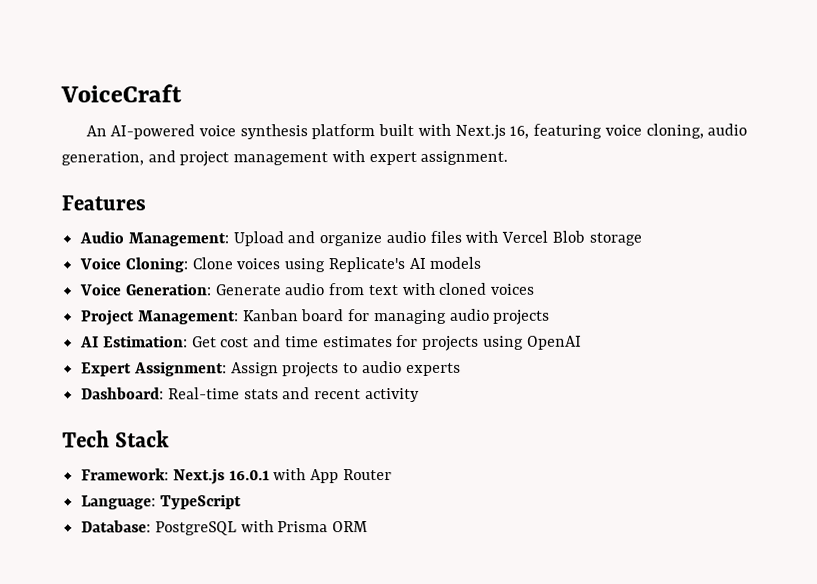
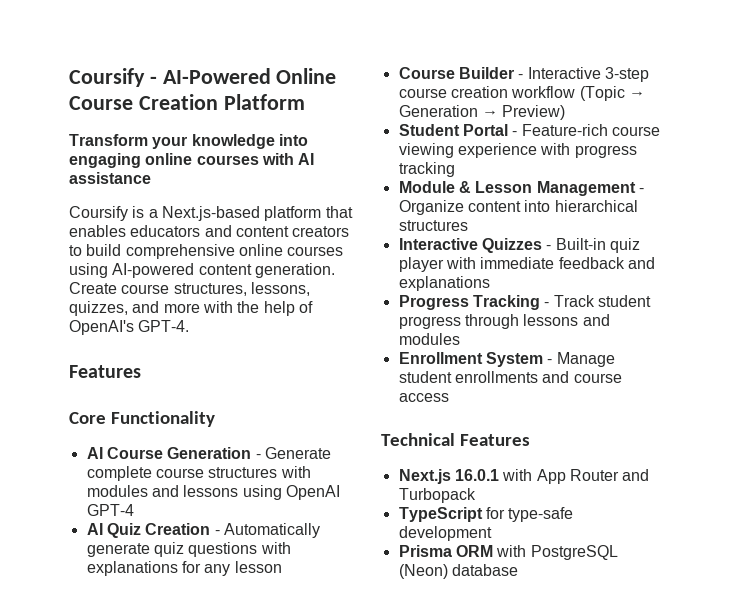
[60,84,182,103] [85,123,748,140] [61,150,509,167] [61,195,146,211] [79,230,642,247] [79,256,482,273] [79,282,536,296] [81,308,551,326] [80,334,582,351] [81,361,461,378] [81,387,420,403] [62,430,171,448] [81,468,170,481] VoiceCraft // An AI-powered voice synthesis platform built with Next.js 16, featuring voice cloning, audio generation, and project management with expert assignment. // Features // Audio Management: Upload and organize audio files with Vercel Blob storage // Voice Cloning: Clone voices using Replicate's AI models // Voice Generation: Generate audio from text with cloned voices // Project Management: Kanban board for managing audio projects // AI Estimation: Get cost and time estimates for projects using OpenAI // Expert Assignment: Assign projects to audio experts // Dashboard: Real-time stats and recent activity // Tech Stack // Framework: -> [69,68,337,87] [69,94,305,110] [69,134,308,149] [69,153,315,168] [69,172,151,184] [69,206,353,221] [69,225,350,237] [69,244,344,259] [69,263,335,278] [69,282,310,296] [69,301,313,316] [69,320,190,335] [69,365,141,378] [69,411,215,427] [86,447,331,459] [86,466,311,481] [86,485,340,500] [86,504,134,516] [86,523,320,538] [86,542,291,557] [86,561,282,576] [398,67,649,82] [398,86,645,101] [398,105,566,120] [398,124,660,136] [398,143,637,158] [398,162,455,177] [398,181,644,196] [398,200,638,215] [398,220,468,231] [398,238,640,253] [398,257,655,272] [398,276,490,291] [398,295,651,310] [398,314,610,329] [398,333,460,345] [398,352,615,367] [398,371,622,383] [398,393,449,402] [381,433,530,446] Coursify - AI-Powered Online Course Creation Platform // Transform your knowledge into engaging online courses with AI assistance // Coursify is a Next.js-based platform that enables educators and content creators to build comprehensive online courses using AI-powered content generation. Create course structures, lessons, quizzes, and more with the help of OpenAI's GPT-4. // Features // Core Functionality // AI Course Generation - Generate complete course structures with modules and lessons using OpenAI GPT-4 // AI Quiz Creation - Automatically generate quiz questions with explanations for any lesson // Course Builder - Interactive 3-step course creation workflow (Topic → Generation → Preview) // Student Portal - Feature-rich course viewing experience with progress tracking // Module & Lesson Management - Organize content into hierarchical structures // Interactive Quizzes - Built-in quiz player with immediate feedback and explanations // Progress Tracking - Track student progress through lessons and modules // Enrollment System - Manage student enrollments and course access // Technical Features //
[81,495,157,510] // Language: -> [622,469,650,481] [398,488,476,503] and Turbopack //
[81,520,369,536] // Database: PostgreSQL with Prisma ORM -> [485,507,574,522] [398,526,492,541] [398,545,618,560] [398,564,518,579] for type-safe development // Prisma ORM with PostgreSQL (Neon) database

